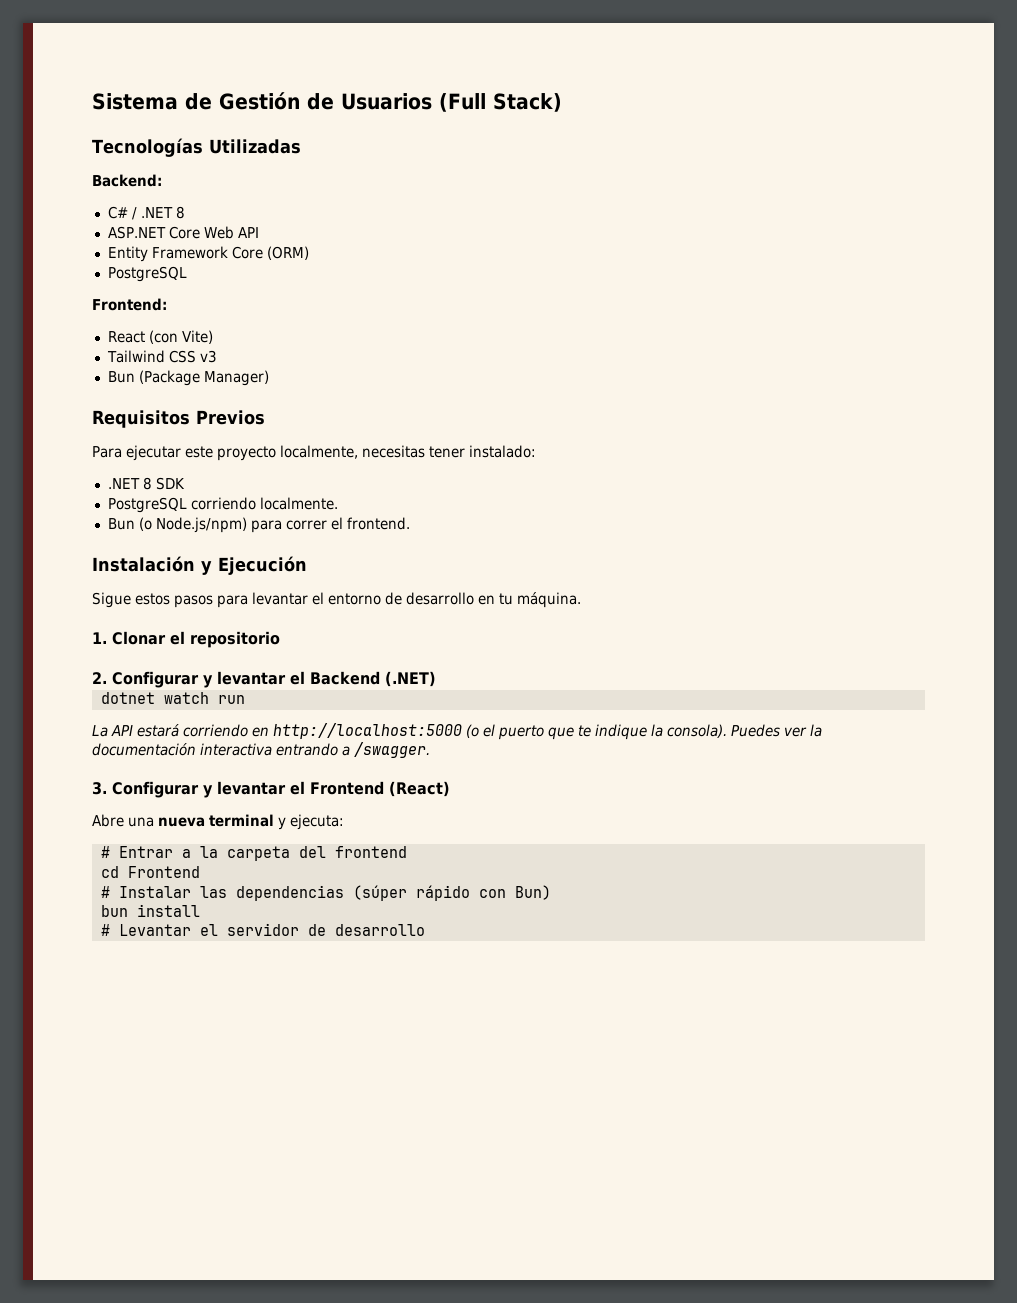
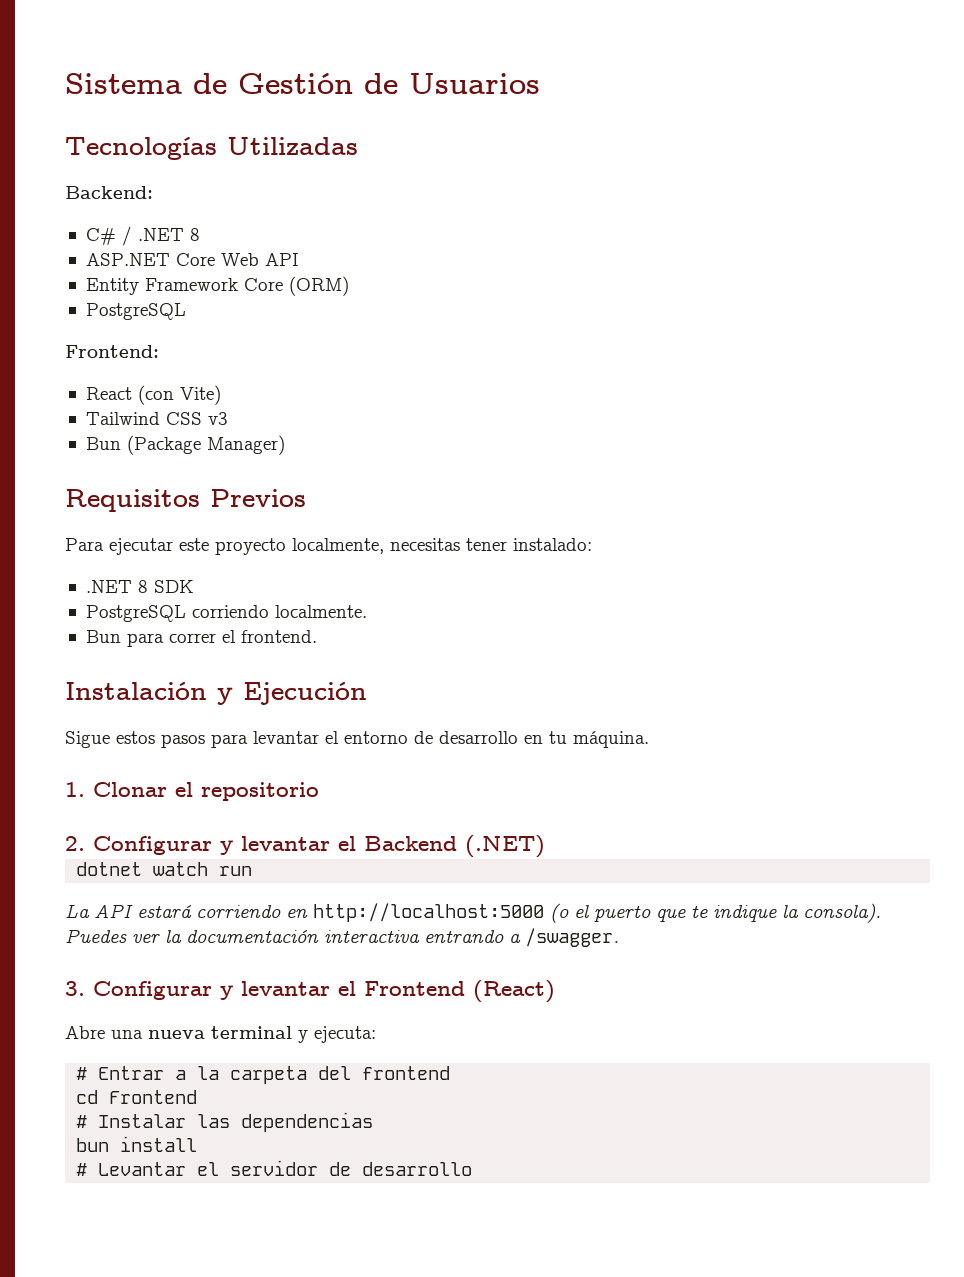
[439,93,562,112] (Full Stack) -> (540, 83) none
[138,517,247,533] (o Node.js/npm) -> (121, 636) none
[352,885,551,901] (súper rápido con Bun) -> (374, 1122) none

